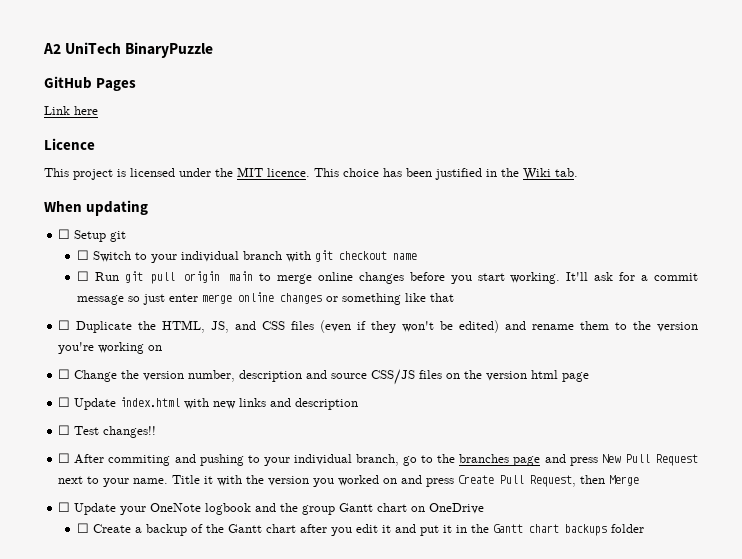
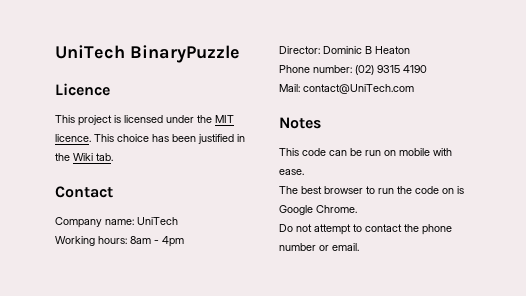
[43,43,61,54] A2 -> (55, 52) none
[44,76,137,91] [44,106,98,115] // GitHub Pages // Link here -> (240, 54) none
[44,200,149,216] [58,229,127,242] [76,250,417,263] [76,271,698,284] [76,292,454,305] [58,320,698,333] [58,342,163,354] [58,369,590,385] [58,397,359,410] [58,425,157,438] [58,453,698,466] [58,475,640,487] [58,502,485,515] [76,523,644,536] When updating // ☐ Setup git // ☐ Switch to your individual branch with git checkout name // ☐ Run git pull origin main to merge online changes before you start working. It'll ask for a commit message so just enter merge online changes or something like that // ☐ Duplicate the HTML, JS, and CSS files (even if they won't be edited) and rename them to the version you're working on // ☐ Change the version number, description and source CSS/JS files on the version html page // ☐ Update index.html with new links and description // ☐ Test changes!! // ☐ After commiting and pushing to your individual branch, go to the branches page and press New Pull Request next to your name. Title it with the version you worked on and press Create Pull Request, then Merge // ☐ Update your OneNote logbook and the group Gantt chart on OneDrive // ☐ Create a backup of the Gantt chart after you edit it and put it in the Gantt chart backups folder -> [55,186,113,198] [55,217,178,228] [55,236,184,247] [279,46,410,54] [279,65,427,75] [279,84,414,94] [279,117,321,129] [279,148,452,156] [279,169,304,175] [279,186,464,194] [279,205,357,215] [279,224,452,235] [279,243,359,251] Contact // Company name: UniTech // Working hours: 8am - 4pm // Director: Dominic B Heaton // Phone number: (02) 9315 4190 // Mail: contact@UniTech.com // Notes // This code can be run on mobile with ease. // The best browser to run the code on is Google Chrome. // Do not attempt to contact the phone number or email.

